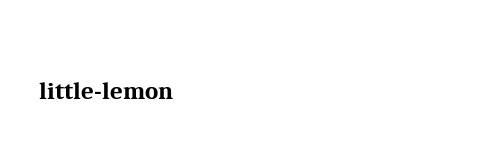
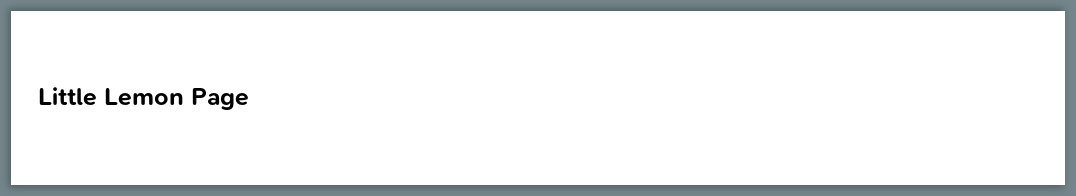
[39,82,173,99] little-lemon -> [38,87,249,110] Little Lemon Page

